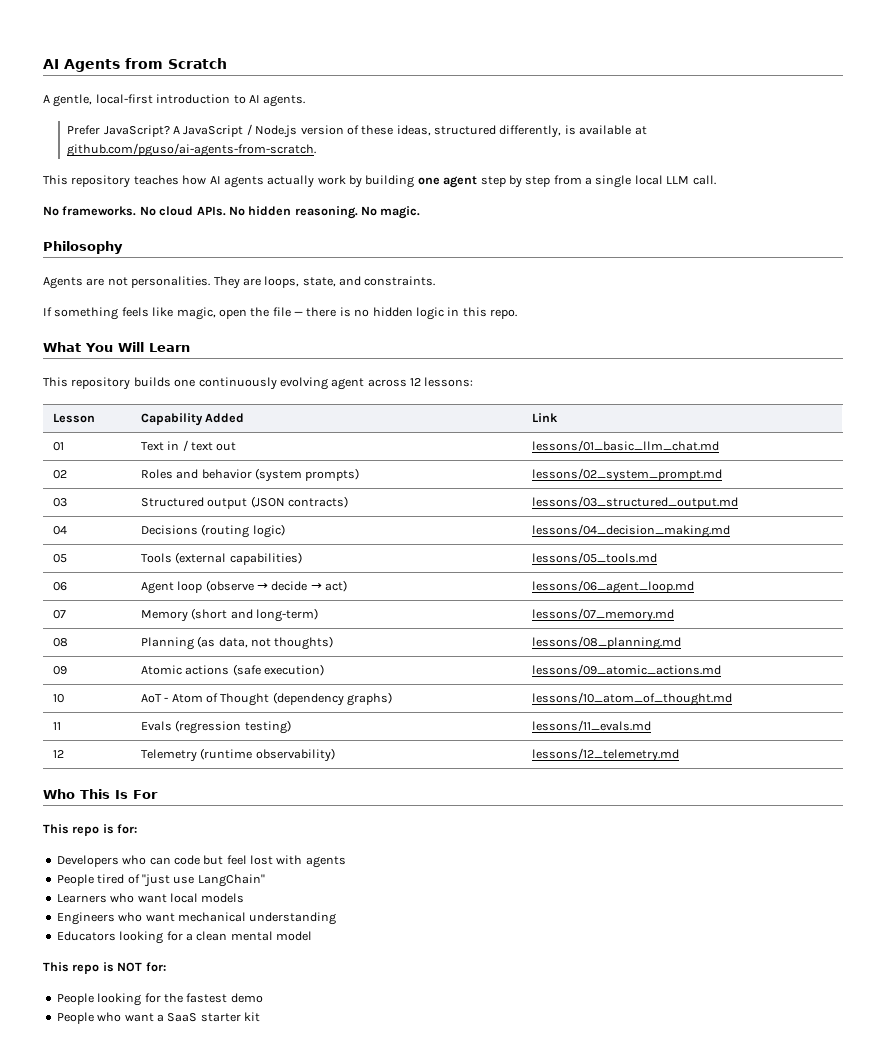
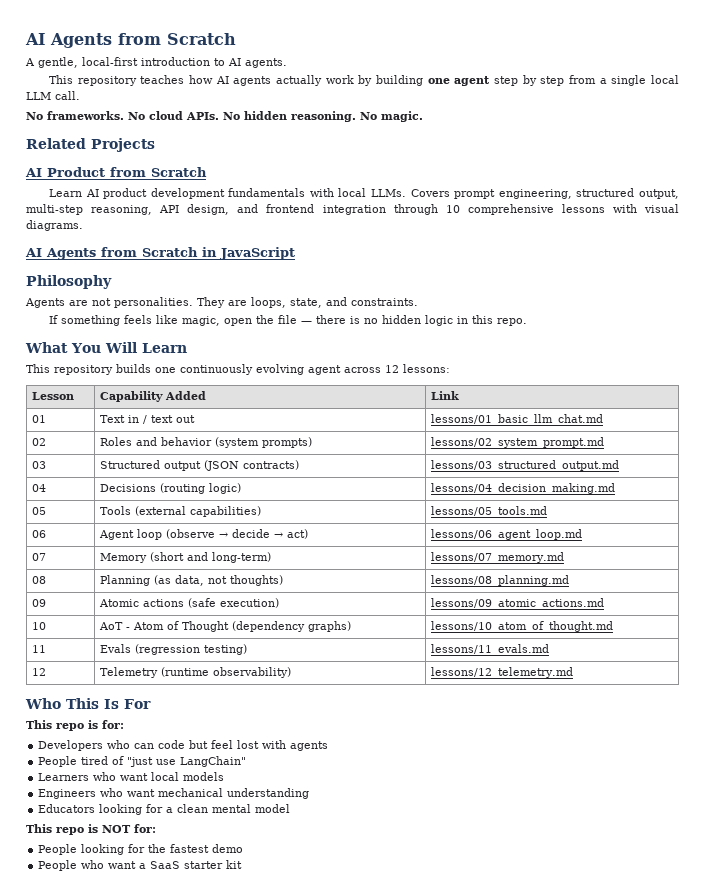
[67,124,647,138] [67,143,317,157] // Prefer JavaScript? A JavaScript / Node.js version of these ideas, structured differently, is available at github.com/pguso/ai-agents-from-scratch. -> (287, 63) none
(421, 212) none -> [26,138,155,152] [25,167,207,177] [48,188,679,199] [26,204,680,215] [26,220,83,231] [25,247,295,260] // Related Projects // AI Product from Scratch // Learn AI product development fundamentals with local LLMs. Covers prompt engineering, structured output, multi-step reasoning, API design, and frontend integration through 10 comprehensive lessons with visual diagrams. // AI Agents from Scratch in JavaScript

